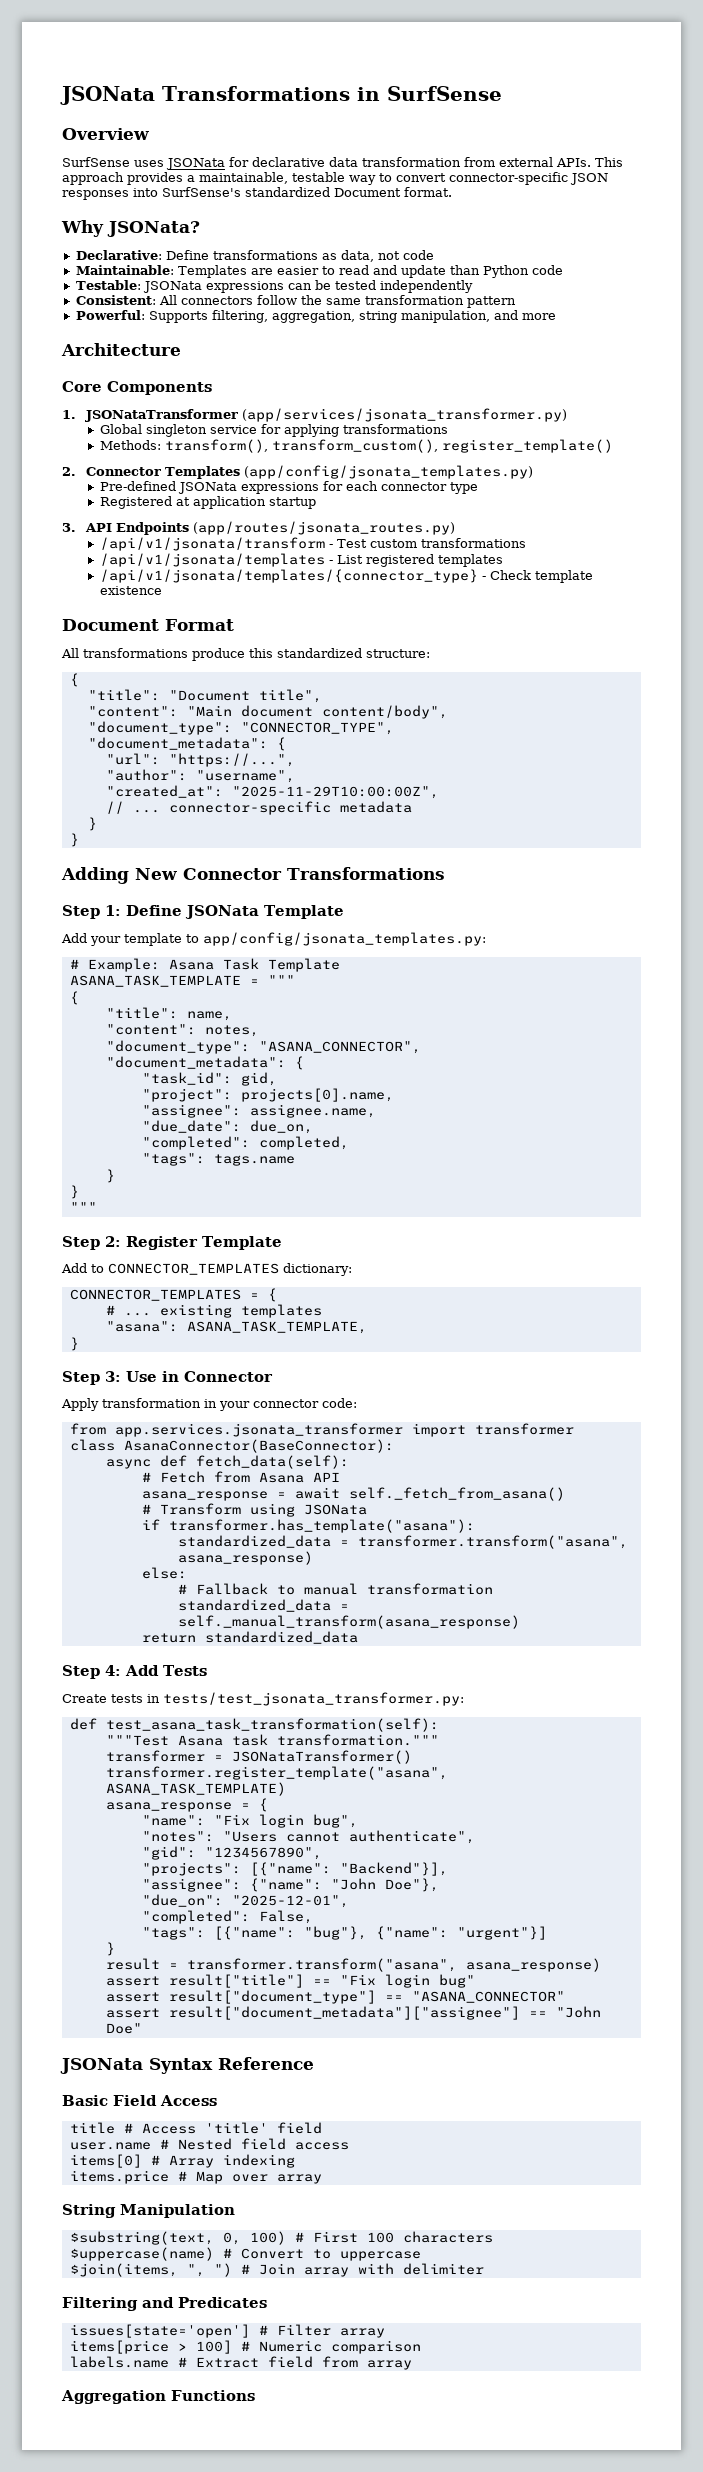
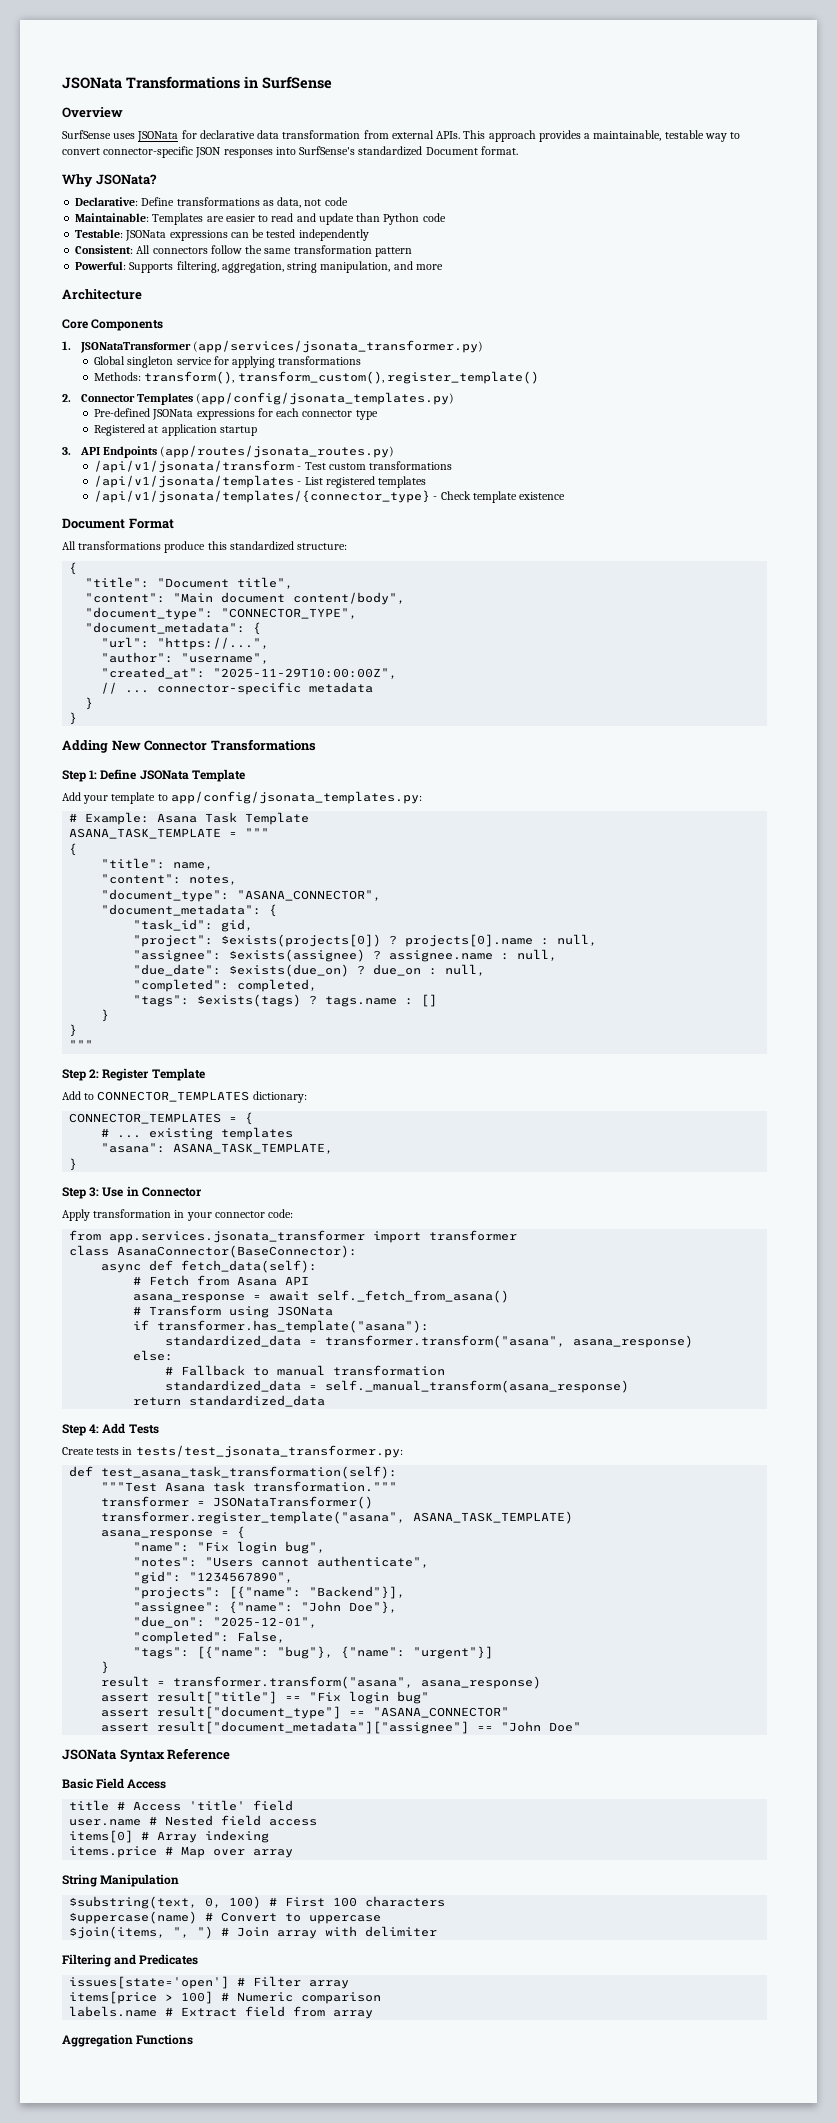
[240,1088,394,1102] [141,1104,376,1118] [141,1120,313,1134] projects[0].name, // "assignee": assignee.name, // "due_date": due_on, -> [221,934,598,947] [133,949,558,962] [133,964,486,977] $exists(projects[0]) ? projects[0].name : null, // "assignee": $exists(assignee) ? assignee.name : null, // "due_date": $exists(due_on) ? due_on : null,
(205, 1159) none -> [197,994,318,1007] $exists(tags) ?
(295, 1160) none -> [405,994,438,1007] : []

